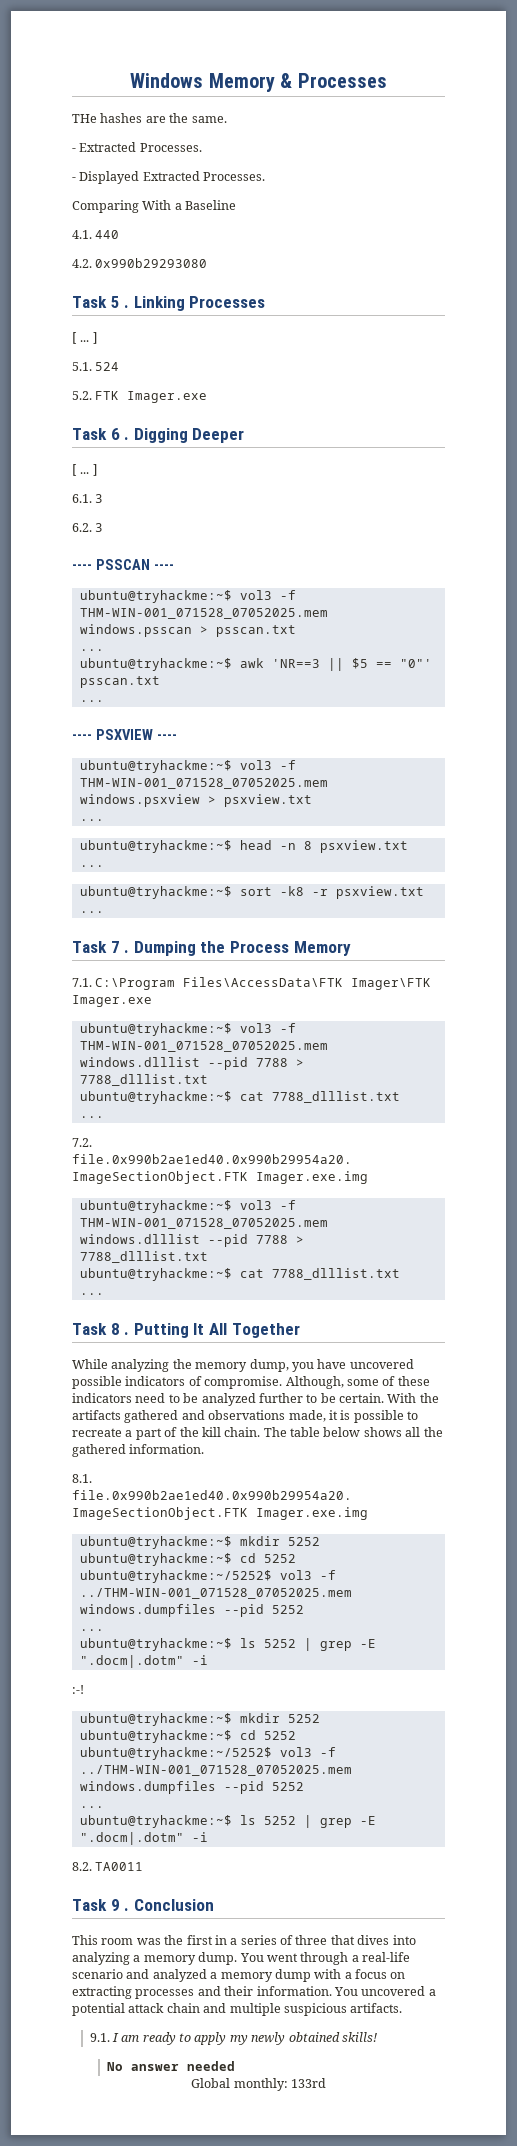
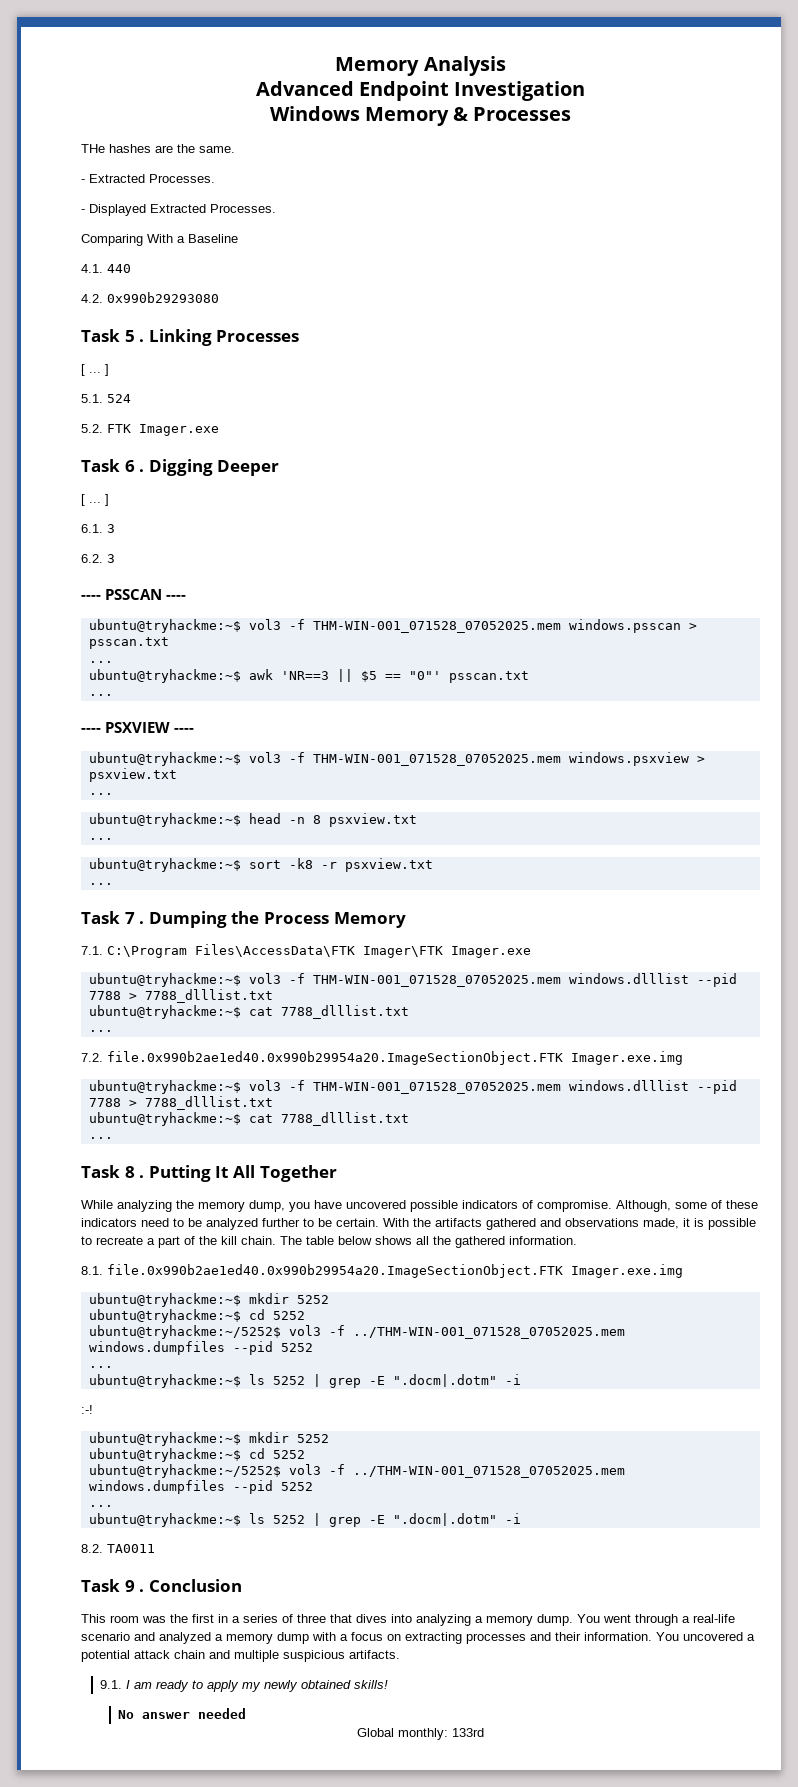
(130, 80) none -> [335,56,506,76] [255,81,586,101] Memory Analysis // Advanced Endpoint Investigation //

